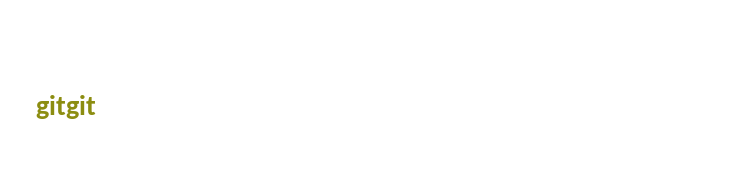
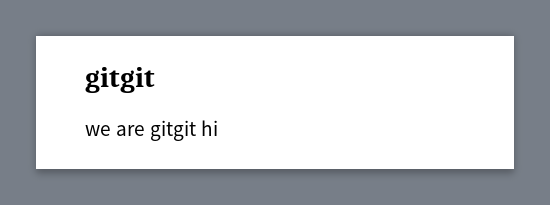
[36,95,96,119] gitgit -> [85,67,155,93] [85,120,219,141] gitgit // we are gitgit hi

